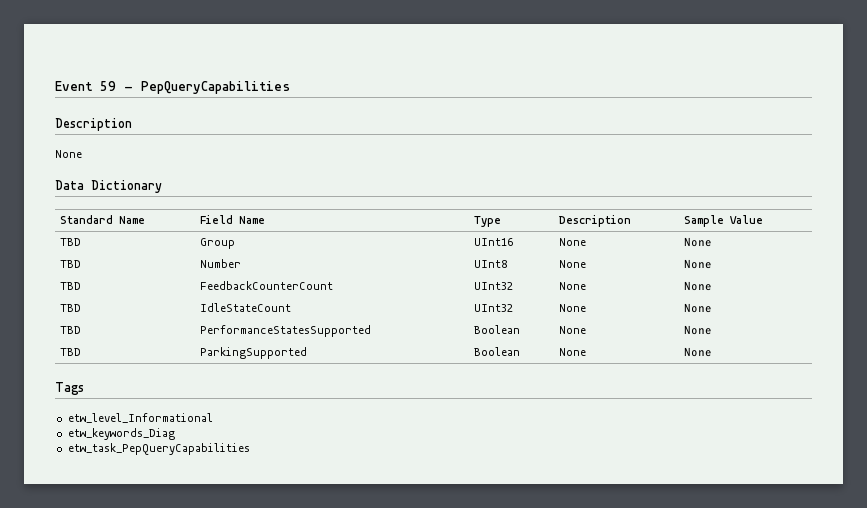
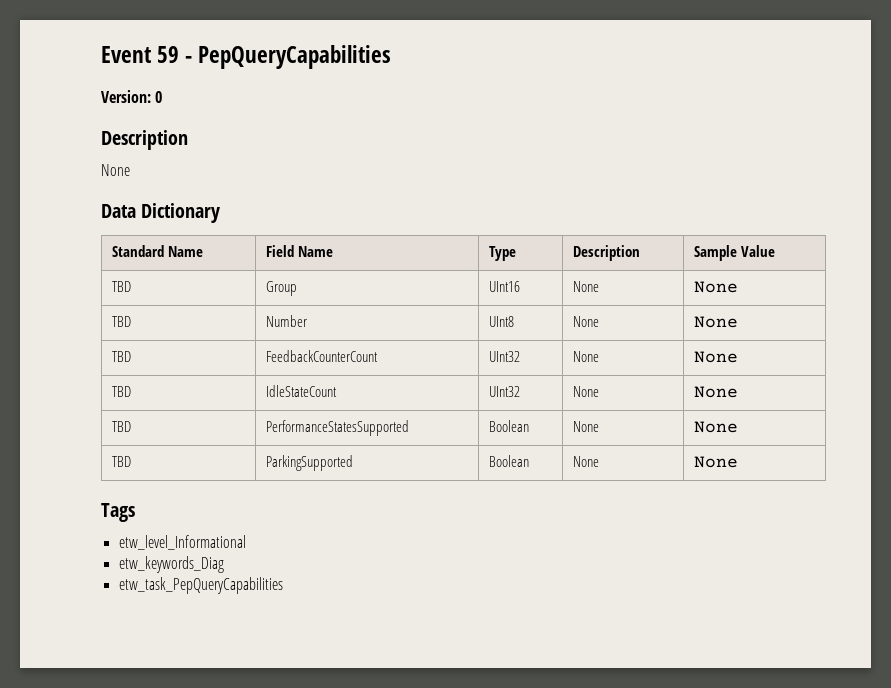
(290, 87) none -> [101,90,163,103] // Version: 0

